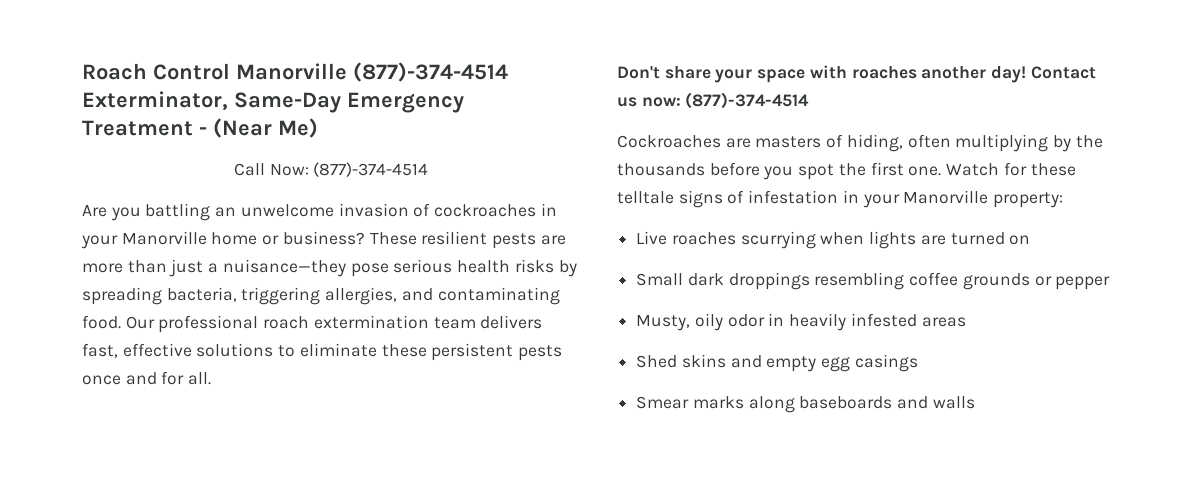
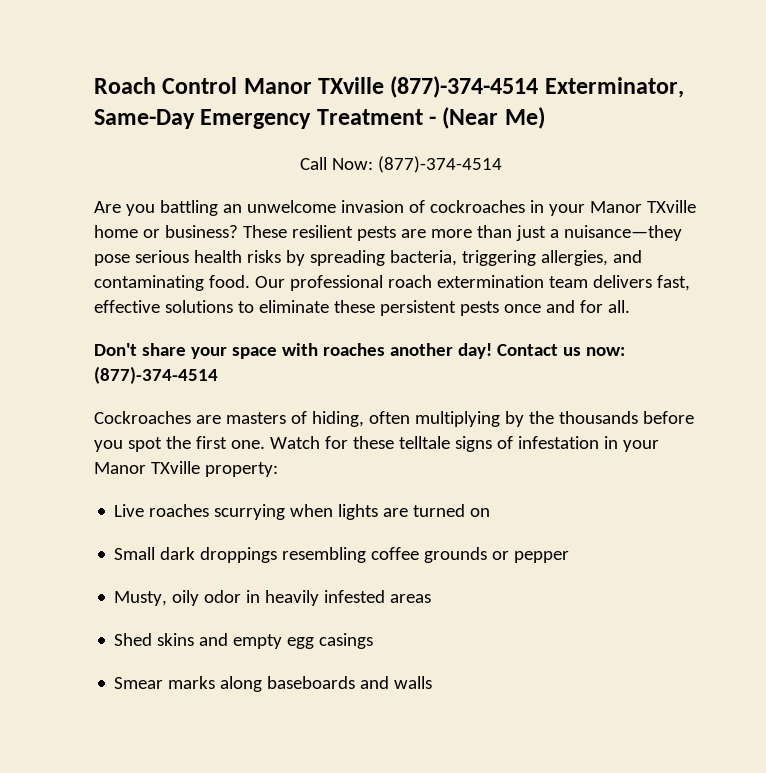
[236,63,347,80] Manorville -> [243,77,385,94] Manor TXville
[121,231,207,245] Manorville -> [589,200,696,213] Manor TXville
[903,190,989,204] Manorville -> [94,461,200,474] Manor TXville

